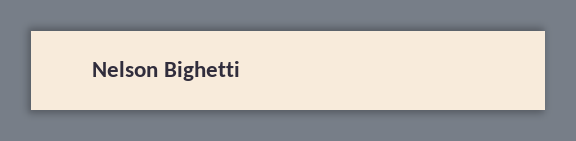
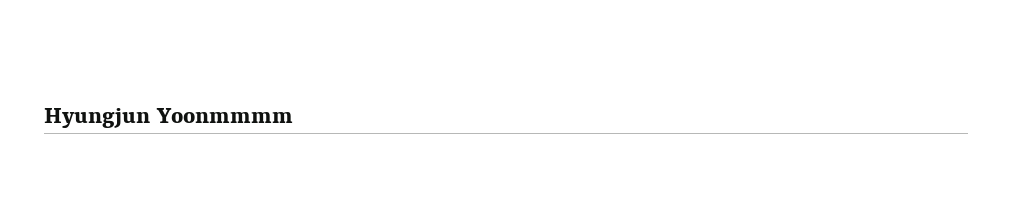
[92,61,241,81] Nelson Bighetti -> [44,108,293,128] Hyungjun Yoonmmmm

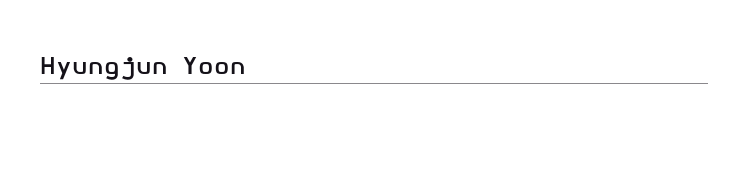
[155,108,293,123] Yoonmmmm -> [182,57,246,74] Yoon

